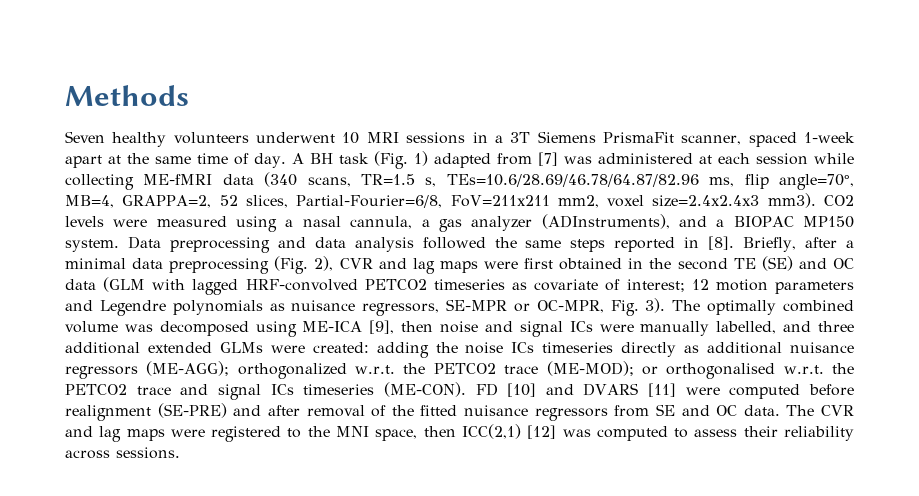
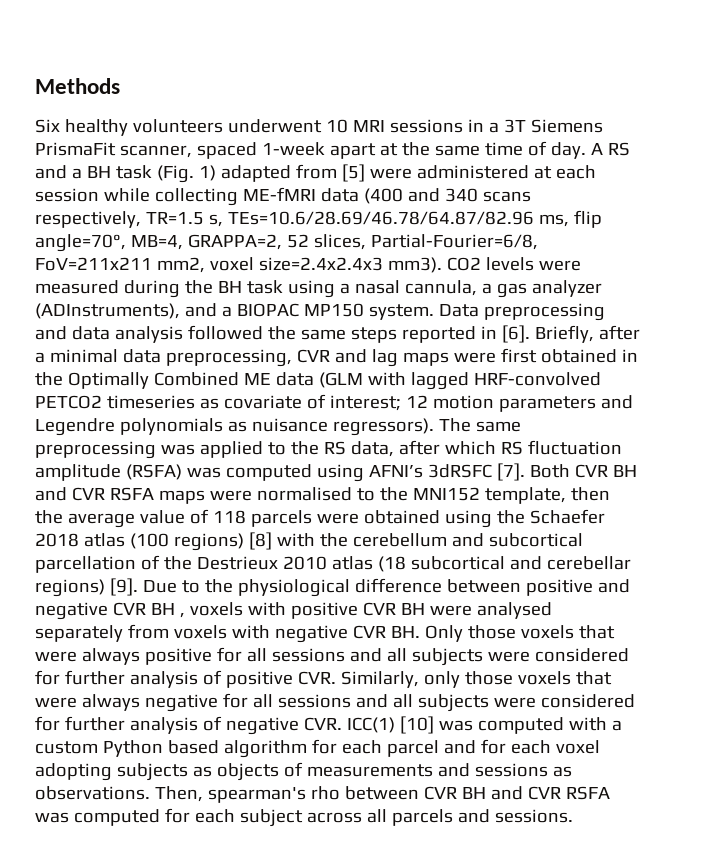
[65,131,105,143] Seven -> [35,119,60,133] Six
(304, 158) none -> [607,142,630,156] [35,165,82,179] RS and a
[537,152,592,166] [7] was -> [341,164,412,182] [5] were
[264,172,351,187] (340 scans, -> [363,188,531,204] [35,211,141,228] (400 and 340 scans respectively,
(227, 221) none -> [123,280,283,298] during the BH task
[708,236,735,250] [8]. -> [501,325,530,343] [6].
[169,256,334,274] preprocessing (Fig. 2), -> [165,349,292,367] preprocessing,
[677,256,854,271] second TE (SE) and OC -> [67,372,271,389] Optimally Combined ME
[362,298,854,316] [65,320,855,337] [65,342,854,358] [65,361,854,379] [65,382,854,400] [65,403,854,421] [65,424,854,442] [65,450,110,459] regressors, SE-MPR or OC-MPR, Fig. 3). The optimally combined volume was decomposed using ME-ICA [9], then noise and signal ICs were manually labelled, and three additional extended GLMs were created: adding the noise ICs timeseries directly as additional nuisance regressors (ME-AGG); orthogonalized w.r.t. the PETCO2 trace (ME-MOD); or orthogonalised w.r.t. the PETCO2 trace and signal ICs timeseries (ME-CON). FD [10] and DVARS [11] were computed before realignment (SE-PRE) and after removal of the fitted nuisance regressors from SE and OC data. The CVR and lag maps were registered to the MNI space, then ICC(2,1) [12] was computed to assess their reliability across -> [332,418,521,436] [35,440,622,459] [35,463,637,482] [35,487,610,504] [35,509,605,528] [35,532,583,551] [35,555,631,573] [35,578,630,597] [35,602,552,620] [35,624,615,643] [35,647,629,666] [35,670,612,688] [35,693,635,712] [35,716,622,735] [35,739,600,758] [35,762,572,781] [35,786,610,803] [35,808,490,827] regressors). The same preprocessing was applied to the RS data, after which RS fluctuation amplitude (RSFA) was computed using AFNI’s 3dRSFC [7]. Both CVR BH and CVR RSFA maps were normalised to the MNI152 template, then the average value of 118 parcels were obtained using the Schaefer 2018 atlas (100 regions) [8] with the cerebellum and subcortical parcellation of the Destrieux 2010 atlas (18 subcortical and cerebellar regions) [9]. Due to the physiological difference between positive and negative CVR BH , voxels with positive CVR BH were analysed separately from voxels with negative CVR BH. Only those voxels that were always positive for all sessions and all subjects were considered for further analysis of positive CVR. Similarly, only those voxels that were always negative for all sessions and all subjects were considered for further analysis of negative CVR. ICC(1) [10] was computed with a custom Python based algorithm for each parcel and for each voxel adopting subjects as objects of measurements and sessions as observations. Then, spearman's rho between CVR BH and CVR RSFA was computed for each subject across all parcels and

